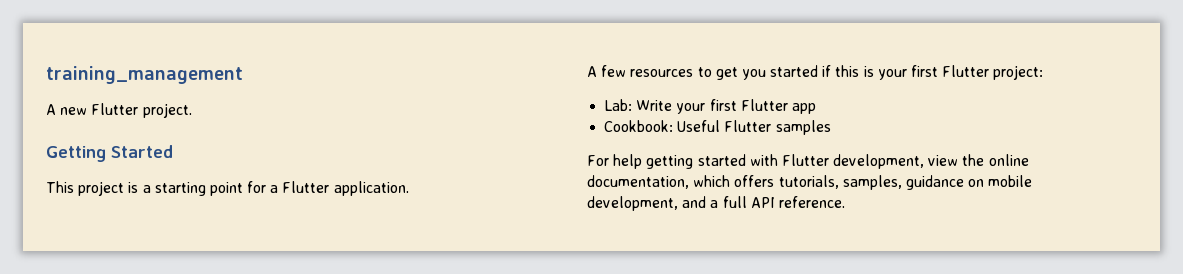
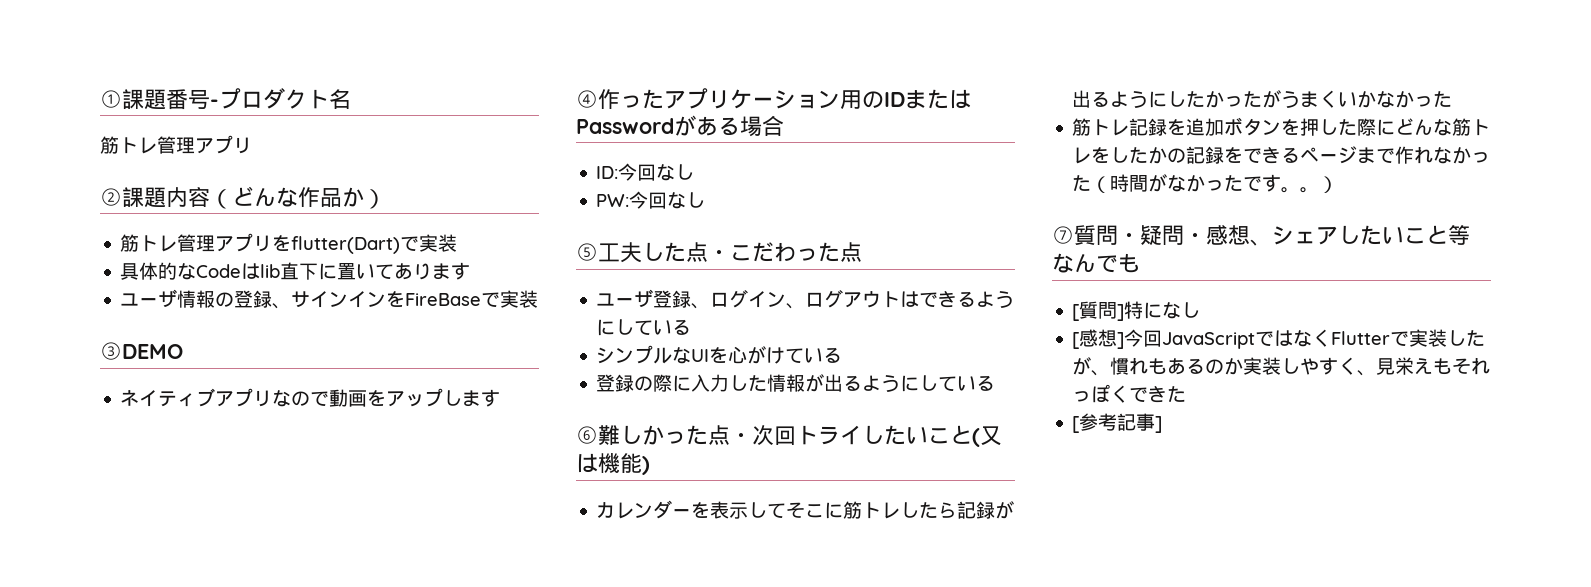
[46,66,243,84] [46,103,192,118] [46,145,173,162] [46,181,409,196] [587,65,1044,80] [604,99,816,114] [604,120,831,135] [587,154,1029,169] [587,175,1033,190] [587,196,845,211] training_management // A new Flutter project. // Getting Started // This project is a starting point for a Flutter application. // A few resources to get you started if this is your first Flutter project: // Lab: Write your first Flutter app // Cookbook: Useful Flutter samples // For help getting started with Flutter development, view the online documentation, which offers tutorials, samples, guidance on mobile development, and a full API reference. -> [100,88,351,110] [100,135,252,154] [100,186,386,209] [120,233,458,254] [120,262,471,280] [120,289,539,309] [100,342,183,360] [120,388,501,407] [576,88,971,109] [576,115,784,137] [596,163,695,181] [596,191,706,209] [576,242,862,263] [596,289,1015,309] [596,319,692,336] [596,345,843,364] [596,374,996,392] [576,425,1002,447] [576,453,650,475] [596,500,1015,519] [1072,90,1453,108] [1072,117,1491,136] [1072,146,1491,164] [1072,174,1339,193] [1052,225,1470,246] [1052,253,1140,273] [1072,301,1201,321] [1072,329,1486,349] [1072,357,1491,376] [1072,384,1187,403] [1072,413,1163,433] ①課題番号-プロダクト名 // 筋トレ管理アプリ // ②課題内容（どんな作品か） // 筋トレ管理アプリをflutter(Dart)で実装 // 具体的なCodeはlib直下に置いてあります // ユーザ情報の登録、サインインをFireBaseで実装 // ③DEMO // ネイティブアプリなので動画をアップします // ④作ったアプリケーション用のIDまたはPasswordがある場合 // ID:今回なし // PW:今回なし // ⑤工夫した点・こだわった点 // ユーザ登録、ログイン、ログアウトはできるようにしている // シンプルなUIを心がけている // 登録の際に入力した情報が出るようにしている // ⑥難しかった点・次回トライしたいこと(又は機能) // カレンダーを表示してそこに筋トレしたら記録が出るようにしたかったがうまくいかなかった // 筋トレ記録を追加ボタンを押した際にどんな筋トレをしたかの記録をできるページまで作れなかった（時間がなかったです。。） // ⑦質問・疑問・感想、シェアしたいこと等なんでも // [質問]特になし // [感想]今回JavaScriptではなくFlutterで実装したが、慣れもあるのか実装しやすく、見栄えもそれっぽくできた // [参考記事]

